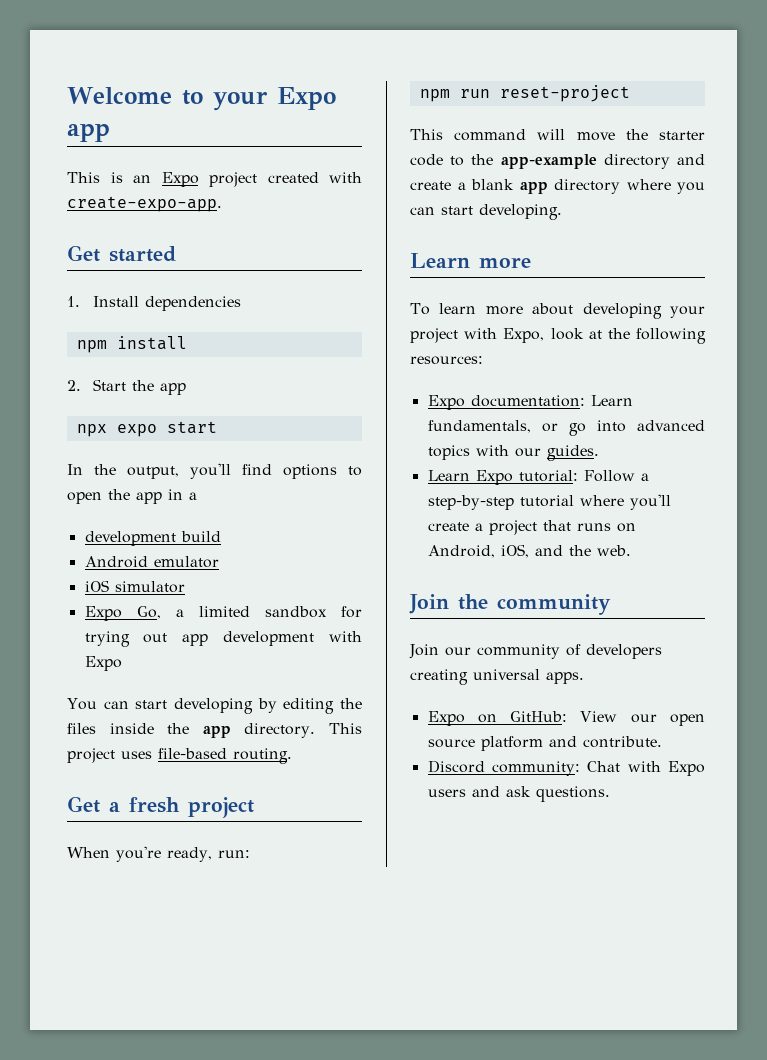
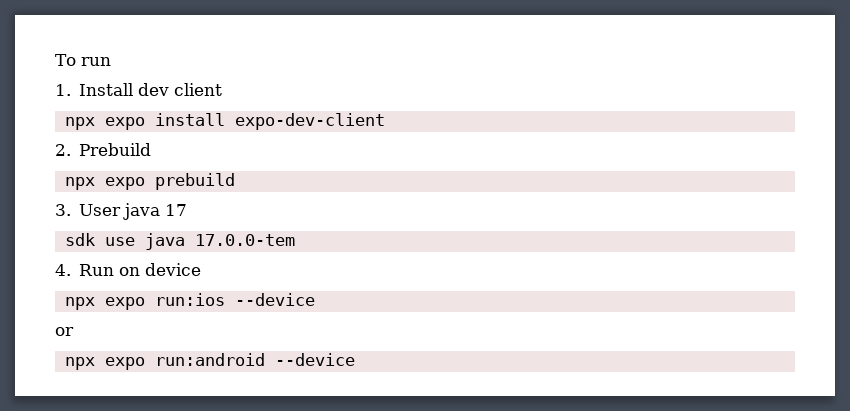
[67,87,336,111] [67,123,110,142] [67,172,362,187] [67,196,222,212] [67,245,176,262] [67,296,241,311] [76,336,187,353] [67,379,186,395] [76,421,217,437] [67,463,362,479] [67,489,197,504] [84,531,221,546] [84,556,219,568] [84,580,185,593] [84,606,362,621] [84,631,362,647] [84,656,122,671] [67,698,362,714] [67,723,362,738] [67,748,292,764] [67,796,254,818] [67,846,250,862] [419,85,630,102] [410,129,705,141] [410,154,705,169] [410,179,705,194] [410,204,562,220] [410,253,531,268] [410,303,705,319] [410,328,706,344] [410,356,483,365] [427,395,633,410] [427,420,705,436] [427,445,599,461] [427,470,649,485] [427,494,671,510] [427,520,636,535] [427,544,631,558] [409,594,611,615] [409,644,662,659] [410,669,584,685] [427,711,705,726] [427,736,662,751] [427,760,705,776] [427,786,610,802] Welcome to your Expo app // This is an Expo project created with create-expo-app. // Get started // 1. Install dependencies // npm install // 2. Start the app // npx expo start // In the output, you'll find options to open the app in a // development build // Android emulator // iOS simulator // Expo Go, a limited sandbox for trying out app development with Expo // You can start developing by editing the files inside the app directory. This project uses file-based routing. // Get a fresh project // When you're ready, run: // npm run reset-project // This command will move the starter code to the app-example directory and create a blank app directory where you can start developing. // Learn more // To learn more about developing your project with Expo, look at the following resources: // Expo documentation: Learn fundamentals, or go into advanced topics with our guides. // Learn Expo tutorial: Follow a step-by-step tutorial where you'll create a project that runs on Android, iOS, and the web. // Join the community // Join our community of developers creating universal apps. // Expo on GitHub: View our open source platform and contribute. // Discord community: Chat with Expo users and ask questions. -> [55,54,111,66] [55,83,223,96] [64,113,385,130] [55,143,152,156] [64,173,235,190] [55,203,188,220] [64,233,295,250] [55,263,202,276] [64,293,315,310] [55,327,74,336] [64,353,355,370] To run // 1. Install dev client // npx expo install expo-dev-client // 2. Prebuild // npx expo prebuild // 3. User java 17 // sdk use java 17.0.0-tem // 4. Run on device // npx expo run:ios --device // or // npx expo run:android --device

